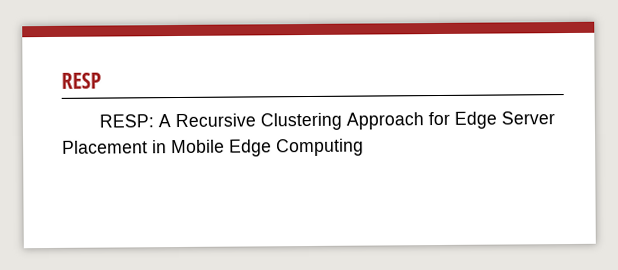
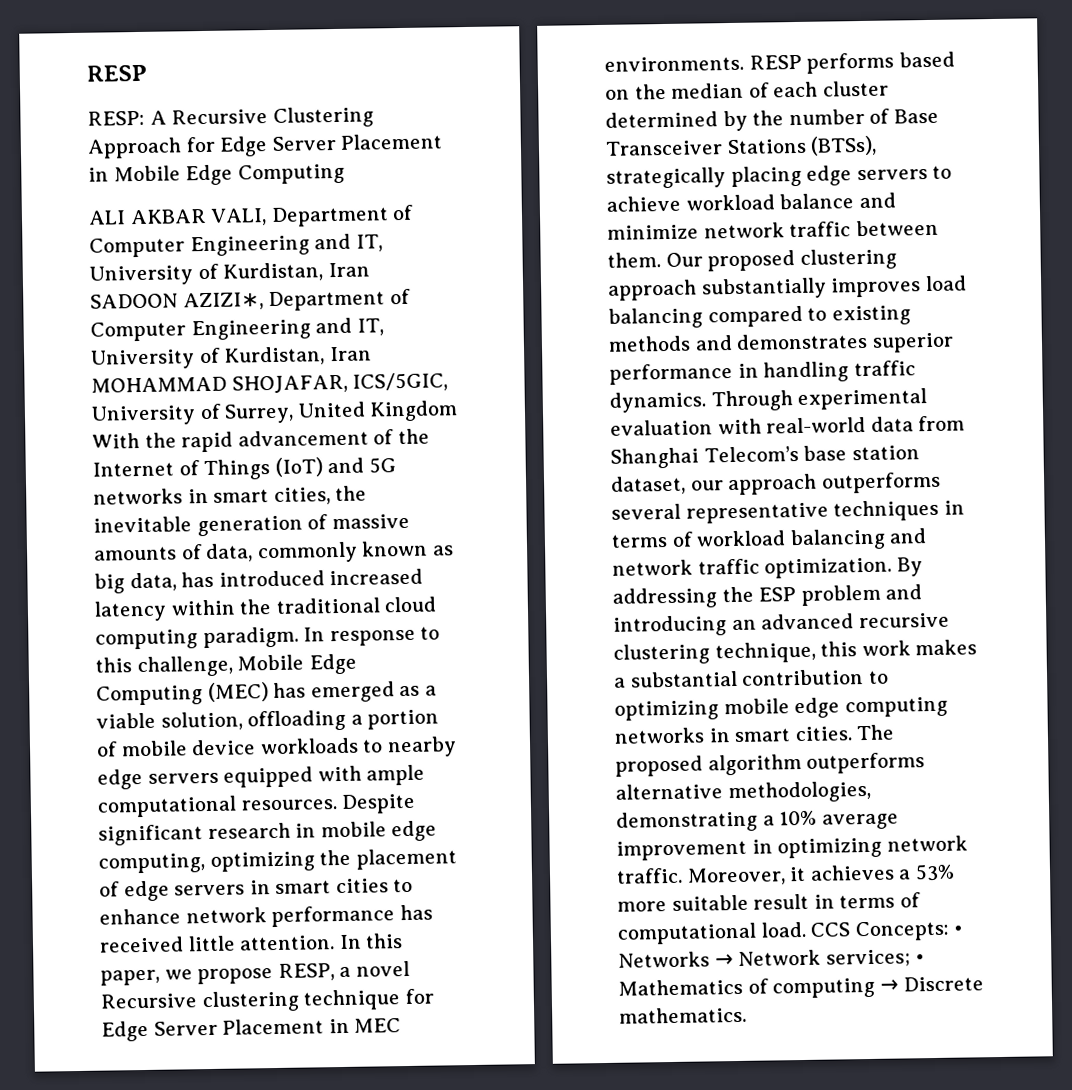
(364, 147) none -> [88,204,415,227] [89,233,383,258] [89,262,370,286] [90,288,411,312] [90,317,384,342] [90,346,372,370] [91,372,449,394] [91,400,459,426] [92,428,430,453] [92,457,396,481] [93,485,368,505] [93,513,410,537] [93,540,454,564] [94,568,424,594] [94,596,437,622] [95,626,441,650] [95,653,357,678] [96,681,437,706] [96,709,440,732] [96,736,457,758] [97,764,426,790] [97,793,417,818] [98,820,438,846] [98,848,457,874] [99,878,414,902] [99,904,433,928] [99,933,404,953] [100,960,410,986] [100,988,434,1013] [101,1018,402,1042] [604,51,955,74] [605,80,889,100] [605,108,939,132] [605,135,878,156] [606,165,953,189] [606,192,896,212] [607,219,939,240] [607,248,897,272] [607,275,967,301] [608,305,911,329] [608,332,954,353] [609,360,916,385] [609,388,928,413] [610,415,966,436] [610,445,920,469] [610,471,941,496] [611,499,965,524] [611,528,928,551] [612,557,923,579] [612,584,923,609] [613,612,950,637] [613,639,978,665] [614,669,889,688] [614,696,948,721] [614,724,895,744] [615,752,926,777] [615,780,871,804] [616,810,899,833] [616,835,968,861] [616,863,955,886] [617,892,921,912] [617,920,964,945] [618,949,926,968] [618,976,985,999] [619,1006,747,1024] // ALI AKBAR VALI, Department of Computer Engineering and IT, University of Kurdistan, Iran SADOON AZIZI∗, Department of Computer Engineering and IT, University of Kurdistan, Iran MOHAMMAD SHOJAFAR, ICS/5GIC, University of Surrey, United Kingdom With the rapid advancement of the Internet of Things (IoT) and 5G networks in smart cities, the inevitable generation of massive amounts of data, commonly known as big data, has introduced increased latency within the traditional cloud computing paradigm. In response to this challenge, Mobile Edge Computing (MEC) has emerged as a viable solution, offloading a portion of mobile device workloads to nearby edge servers equipped with ample computational resources. Despite significant research in mobile edge computing, optimizing the placement of edge servers in smart cities to enhance network performance has received little attention. In this paper, we propose RESP, a novel Recursive clustering technique for Edge Server Placement in MEC environments. RESP performs based on the median of each cluster determined by the number of Base Transceiver Stations (BTSs), strategically placing edge servers to achieve workload balance and minimize network traffic between them. Our proposed clustering approach substantially improves load balancing compared to existing methods and demonstrates superior performance in handling traffic dynamics. Through experimental evaluation with real-world data from Shanghai Telecom’s base station dataset, our approach outperforms several representative techniques in terms of workload balancing and network traffic optimization. By addressing the ESP problem and introducing an advanced recursive clustering technique, this work makes a substantial contribution to optimizing mobile edge computing networks in smart cities. The proposed algorithm outperforms alternative methodologies, demonstrating a 10% average improvement in optimizing network traffic. Moreover, it achieves a 53% more suitable result in terms of computational load. CCS Concepts: • Networks → Network services; • Mathematics of computing → Discrete mathematics.

